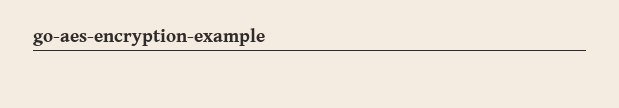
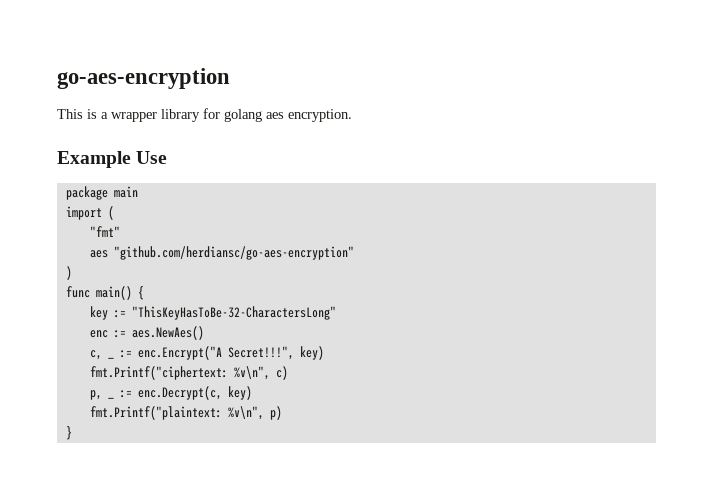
[33,28,265,46] go-aes-encryption-example -> [57,68,230,89] [57,108,352,122] [57,151,168,168] [65,186,138,200] [65,206,114,220] [89,226,120,237] [89,246,354,260] [65,266,72,280] [65,286,144,300] [89,306,336,320] [89,326,204,340] [89,346,324,360] [89,366,288,380] [89,386,252,400] [89,406,282,420] [65,426,72,440] go-aes-encryption // This is a wrapper library for golang aes encryption. // Example Use // package main // import ( // "fmt" // aes "github.com/herdiansc/go-aes-encryption" // ) // func main() { // key := "ThisKeyHasToBe-32-CharactersLong" // enc := aes.NewAes() // c, _ := enc.Encrypt("A Secret!!!", key) // fmt.Printf("ciphertext: %v\n", c) // p, _ := enc.Decrypt(c, key) // fmt.Printf("plaintext: %v\n", p) // }

